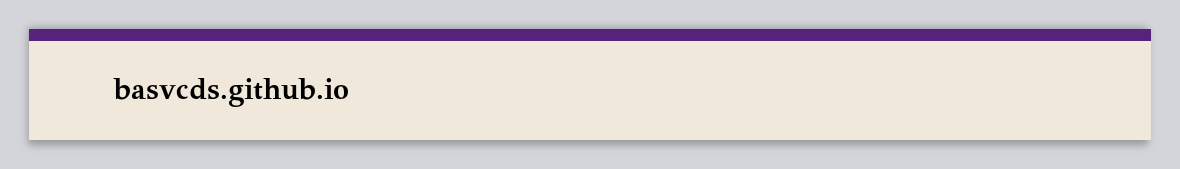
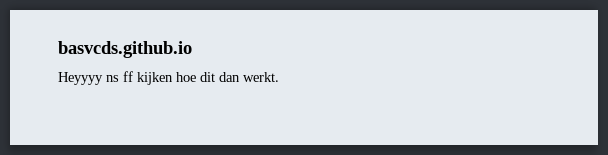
(349, 92) none -> [58,71,279,85] // Heyyyy ns ff kijken hoe dit dan werkt.

